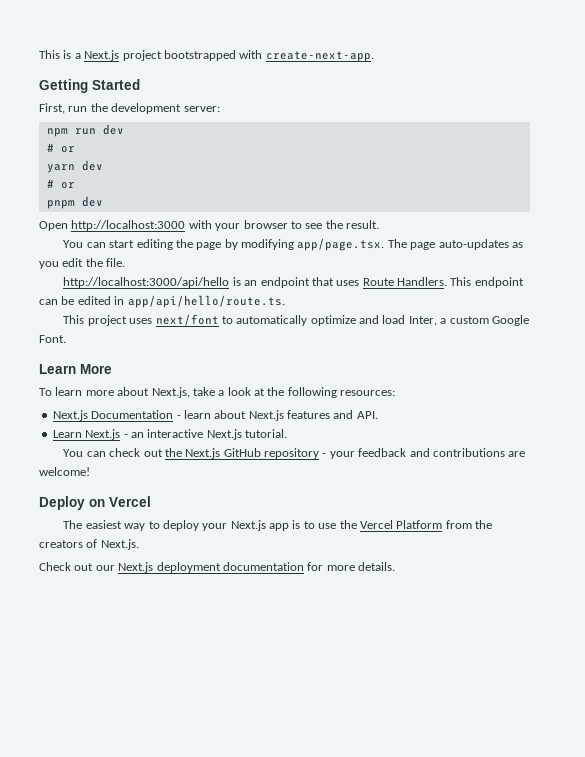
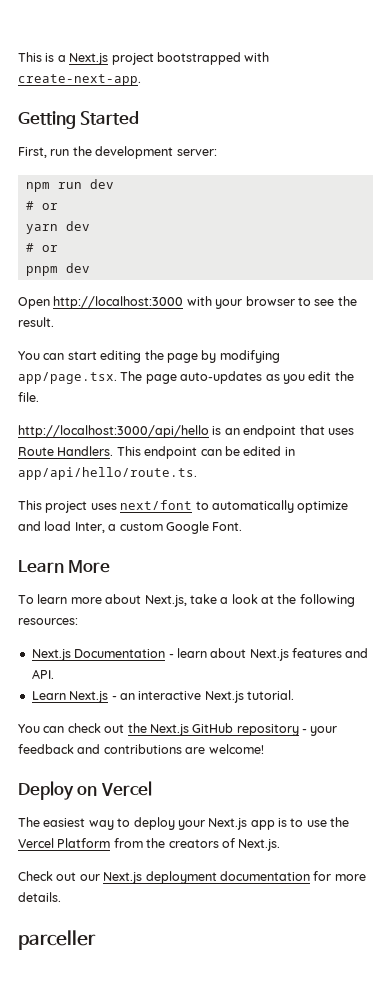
(395, 566) none -> [18,930,96,950] // parceller

